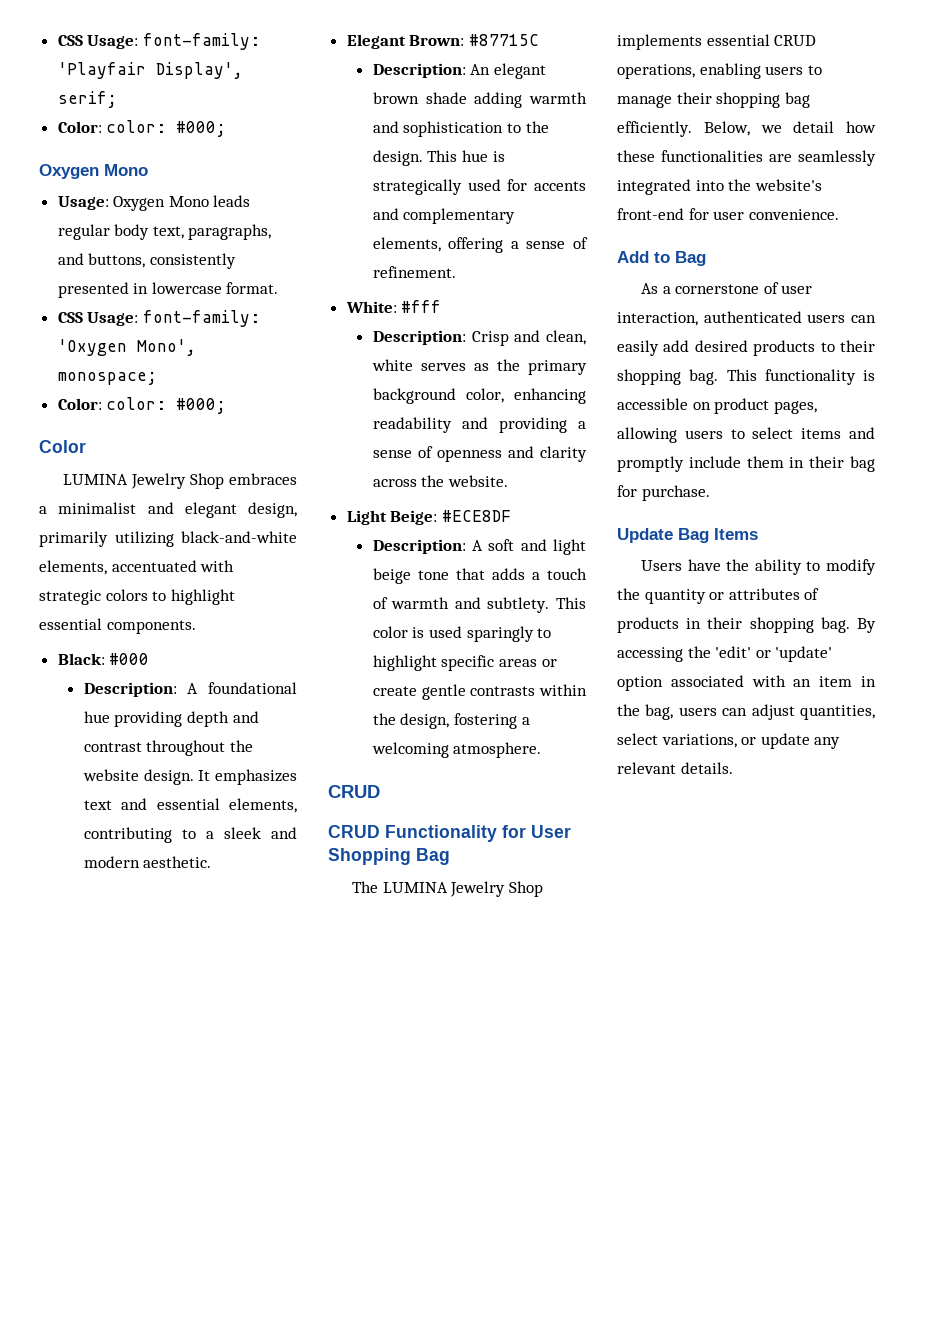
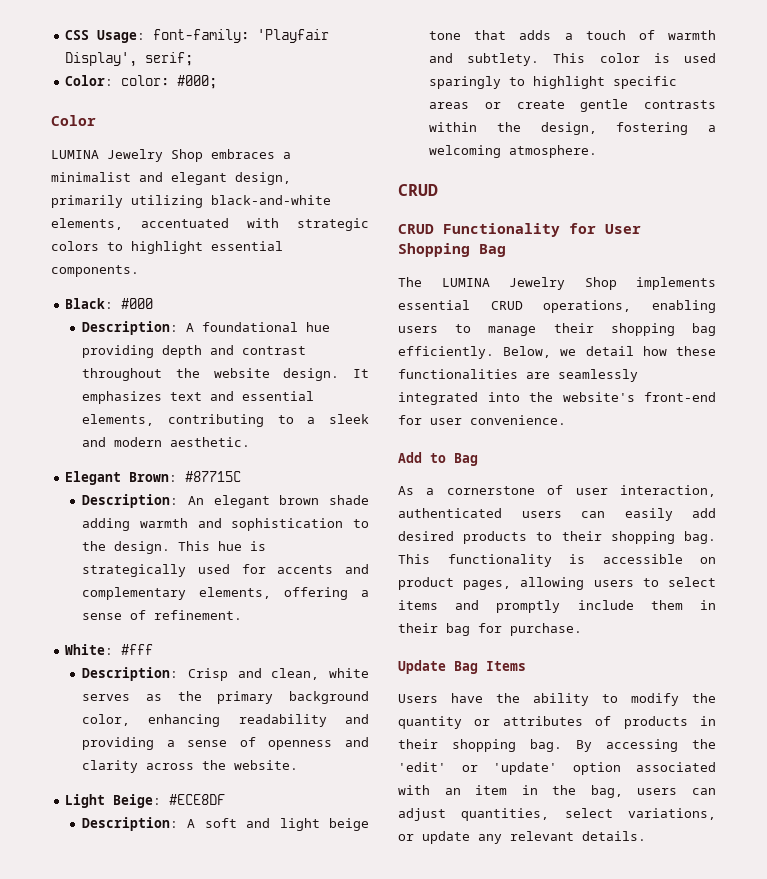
[39,164,148,179] [57,195,251,211] [57,224,272,240] [57,253,236,269] [57,282,279,298] [57,310,260,327] [57,339,196,356] [57,372,157,385] [57,397,227,414] // Oxygen Mono // Usage: Oxygen Mono leads regular body text, paragraphs, and buttons, consistently presented in lowercase format. // CSS Usage: font-family: 'Oxygen Mono', monospace; // Color: color: #000; -> (218, 82) none

